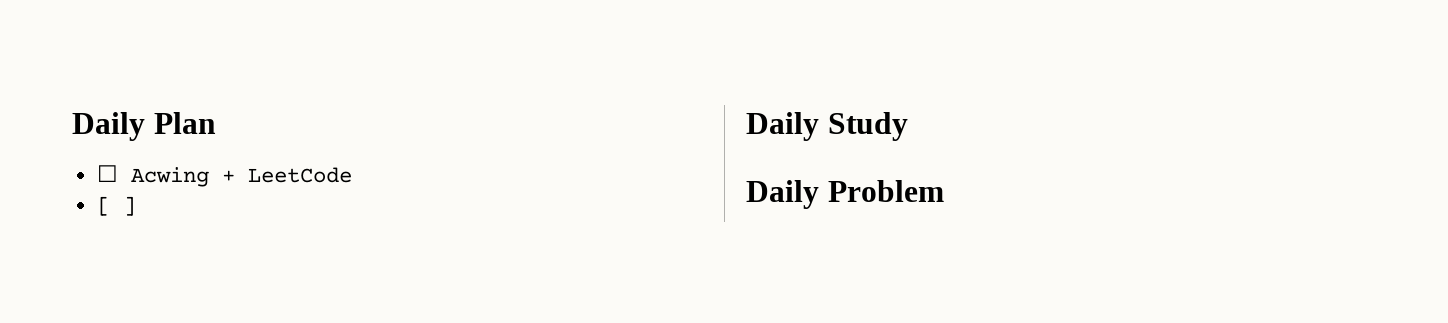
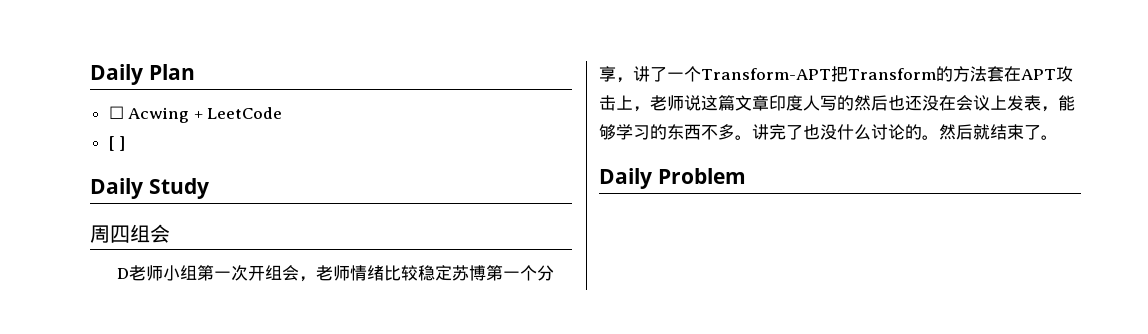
(908, 126) none -> [90,224,170,243] [117,265,555,282] [599,66,1073,83] [599,95,1075,112] [599,124,1058,140] // 周四组会 // D老师小组第一次开组会，老师情绪比较稳定苏博第一个分享，讲了一个Transform-APT把Transform的方法套在APT攻击上，老师说这篇文章印度人写的然后也还没在会议上发表，能够学习的东西不多。讲完了也没什么讨论的。然后就结束了。

